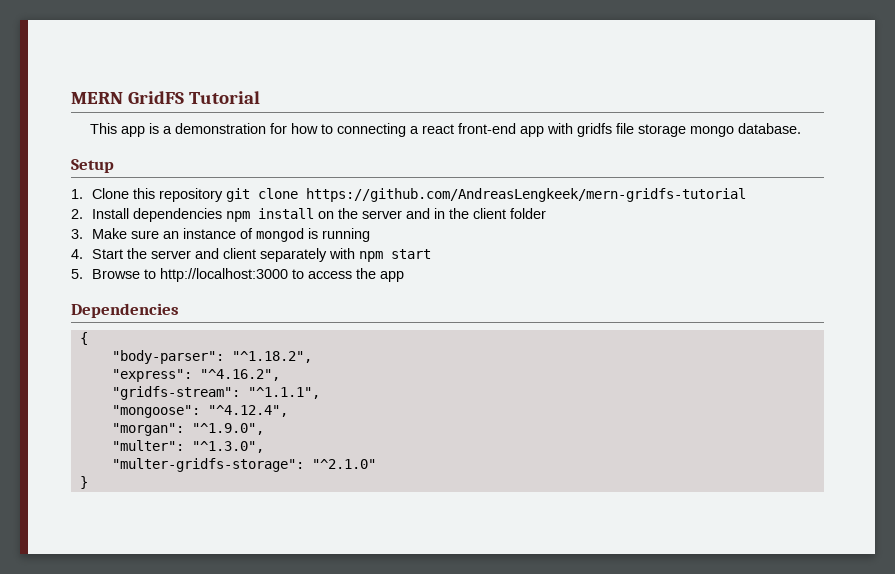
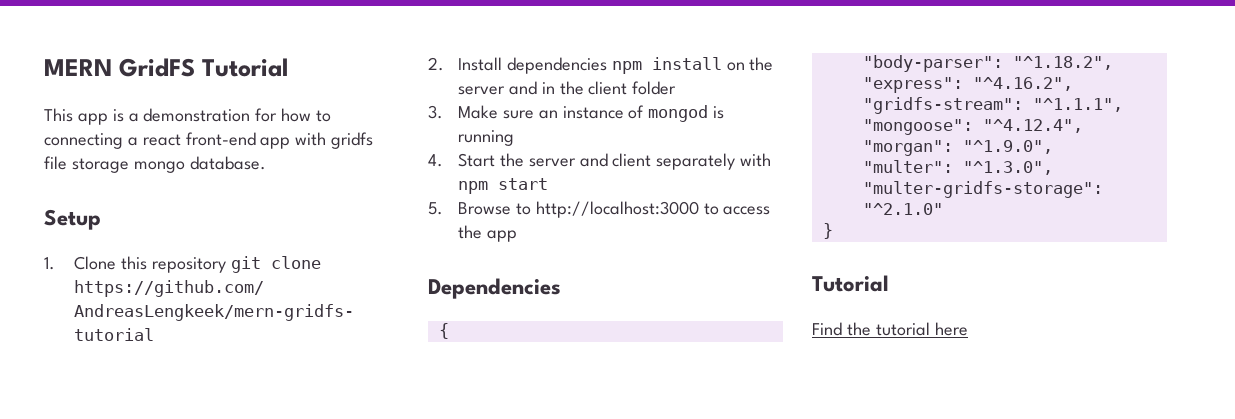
(88, 482) none -> [812,275,889,292] [812,322,968,336] // Tutorial // Find the tutorial here

